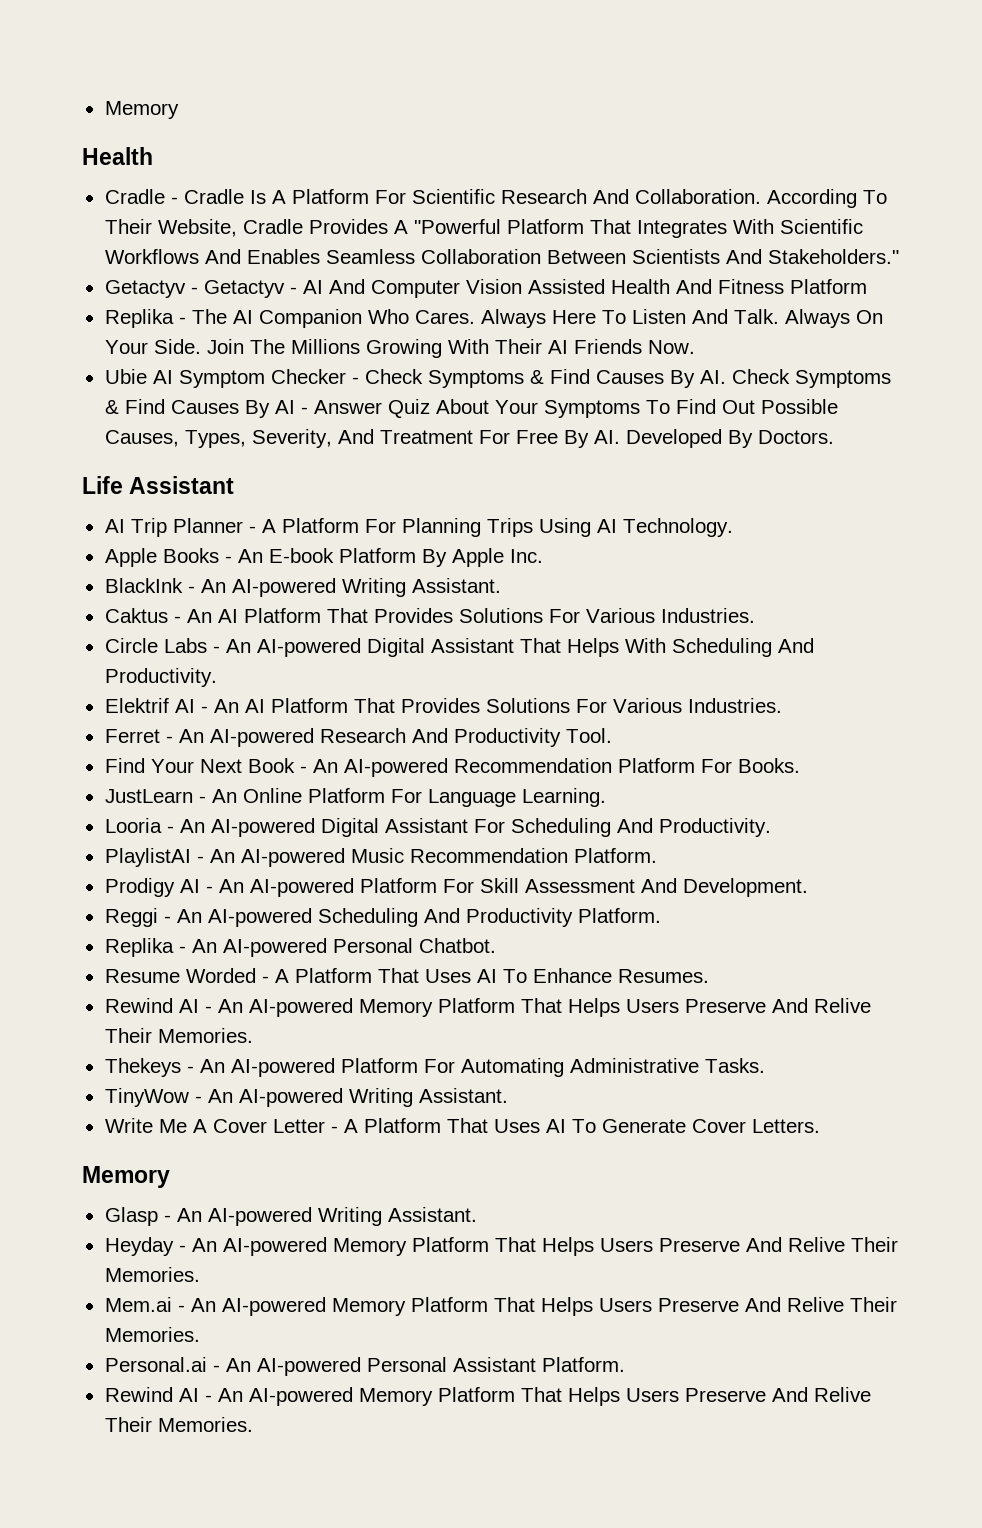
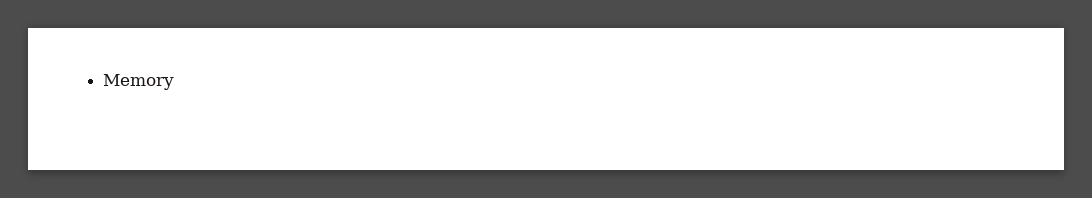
[104,101,179,119] [82,147,153,165] [104,189,887,208] [104,219,863,238] [104,249,899,264] [104,279,867,298] [104,309,883,328] [104,339,695,358] [104,369,891,388] [104,399,838,418] [104,429,834,448] [82,476,235,494] [104,518,733,537] [104,548,543,567] [104,578,501,597] [104,608,755,623] [104,638,814,657] [104,668,217,687] [104,698,782,713] [104,728,612,747] [104,758,800,777] [104,788,606,807] [104,818,771,837] [104,848,657,867] [104,878,808,897] [104,908,661,927] [104,938,496,957] [104,968,709,983] [104,998,871,1017] [104,1028,253,1043] [104,1058,765,1077] [104,1088,508,1107] [104,1118,820,1133] [82,1166,170,1188] [104,1207,477,1226] [104,1237,898,1256] [104,1267,200,1282] [104,1297,897,1316] [104,1327,200,1342] [104,1357,625,1376] [104,1387,871,1406] [104,1417,253,1432] Memory // Health // Cradle - Cradle Is A Platform For Scientific Research And Collaboration. According To Their Website, Cradle Provides A "Powerful Platform That Integrates With Scientific Workflows And Enables Seamless Collaboration Between Scientists And Stakeholders." // Getactyv - Getactyv - AI And Computer Vision Assisted Health And Fitness Platform // Replika - The AI Companion Who Cares. Always Here To Listen And Talk. Always On Your Side. Join The Millions Growing With Their AI Friends Now. // Ubie AI Symptom Checker - Check Symptoms & Find Causes By AI. Check Symptoms & Find Causes By AI - Answer Quiz About Your Symptoms To Find Out Possible Causes, Types, Severity, And Treatment For Free By AI. Developed By Doctors. // Life Assistant // AI Trip Planner - A Platform For Planning Trips Using AI Technology. // Apple Books - An E-book Platform By Apple Inc. // BlackInk - An AI-powered Writing Assistant. // Caktus - An AI Platform That Provides Solutions For Various Industries. // Circle Labs - An AI-powered Digital Assistant That Helps With Scheduling And Productivity. // Elektrif AI - An AI Platform That Provides Solutions For Various Industries. // Ferret - An AI-powered Research And Productivity Tool. // Find Your Next Book - An AI-powered Recommendation Platform For Books. // JustLearn - An Online Platform For Language Learning. // Looria - An AI-powered Digital Assistant For Scheduling And Productivity. // PlaylistAI - An AI-powered Music Recommendation Platform. // Prodigy AI - An AI-powered Platform For Skill Assessment And Development. // Reggi - An AI-powered Scheduling And Productivity Platform. // Replika - An AI-powered Personal Chatbot. // Resume Worded - A Platform That Uses AI To Enhance Resumes. // Rewind AI - An AI-powered Memory Platform That Helps Users Preserve And Relive Their Memories. // Thekeys - An AI-powered Platform For Automating Administrative Tasks. // TinyWow - An AI-powered Writing Assistant. // Write Me A Cover Letter - A Platform That Uses AI To Generate Cover Letters. // Memory // Glasp - An AI-powered Writing Assistant. // Heyday - An AI-powered Memory Platform That Helps Users Preserve And Relive Their Memories. // Mem.ai - An AI-powered Memory Platform That Helps Users Preserve And Relive Their Memories. // Personal.ai - An AI-powered Personal Assistant Platform. // Rewind AI - An AI-powered Memory Platform That Helps Users Preserve And Relive Their Memories. -> [103,74,175,90] Memory

